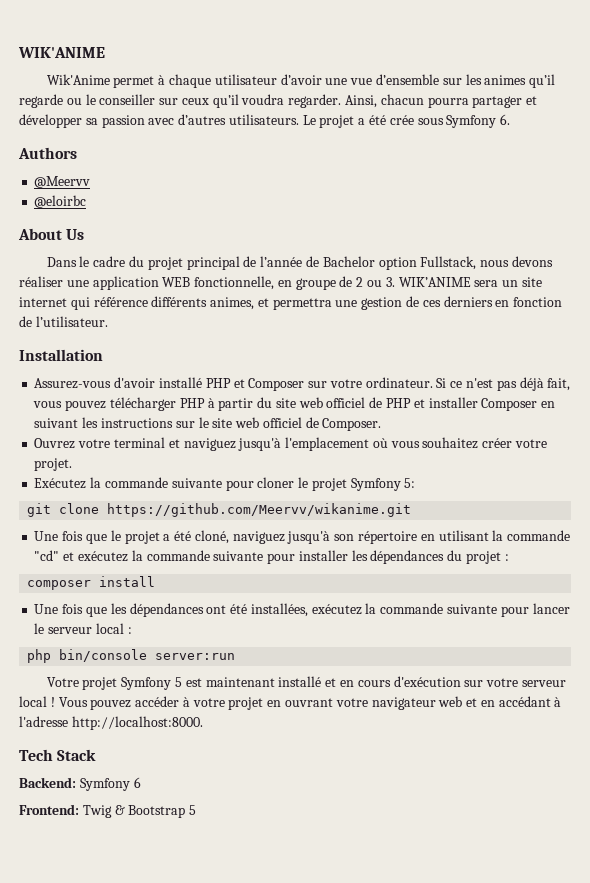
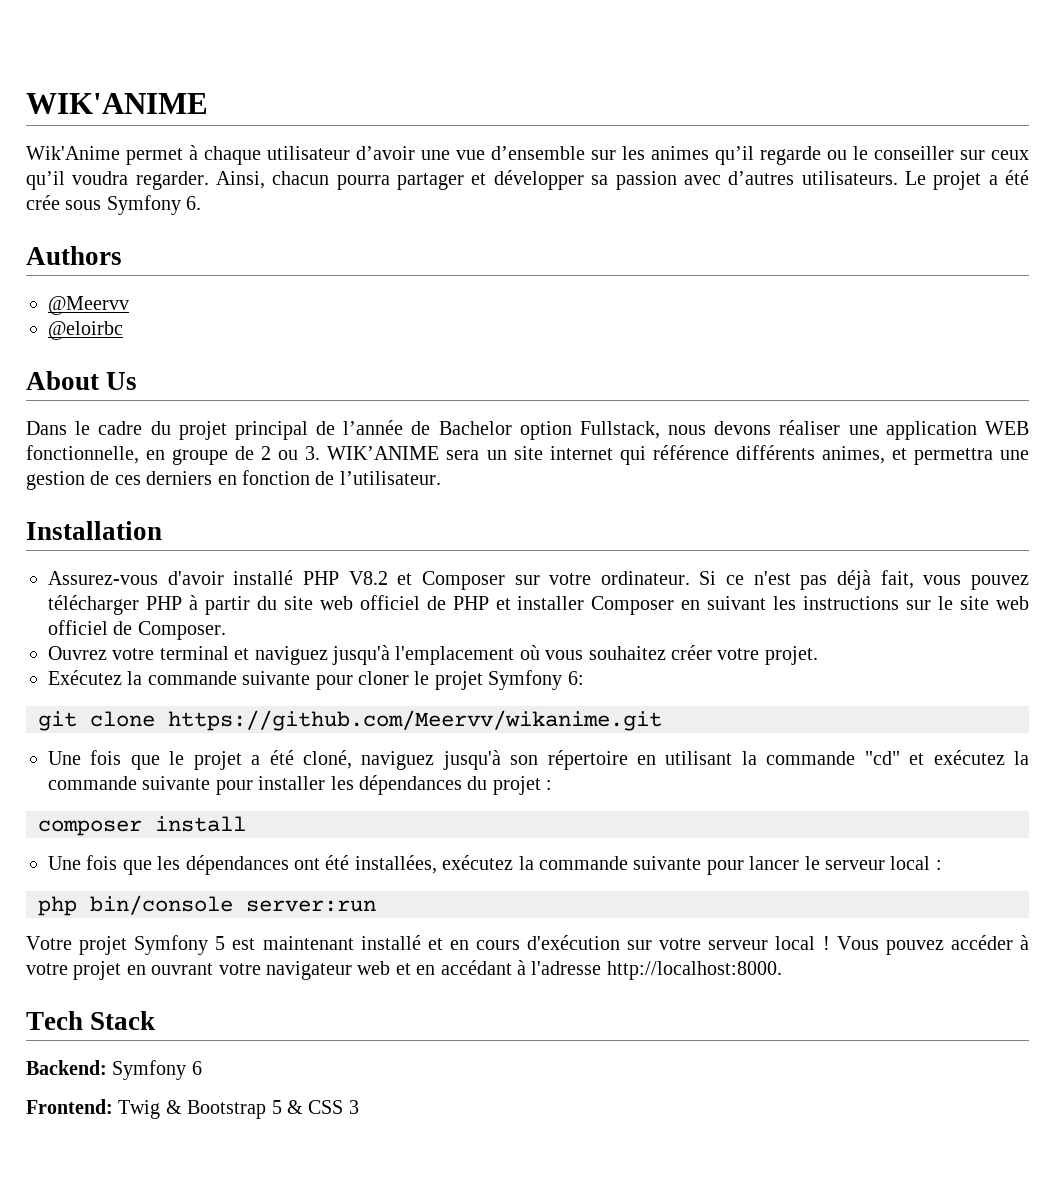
(231, 383) none -> [348,571,388,585] V8.2
[404,478,416,488] 5: -> [567,671,584,685] 6:
(197, 810) none -> [287,1100,359,1114] & CSS 3

